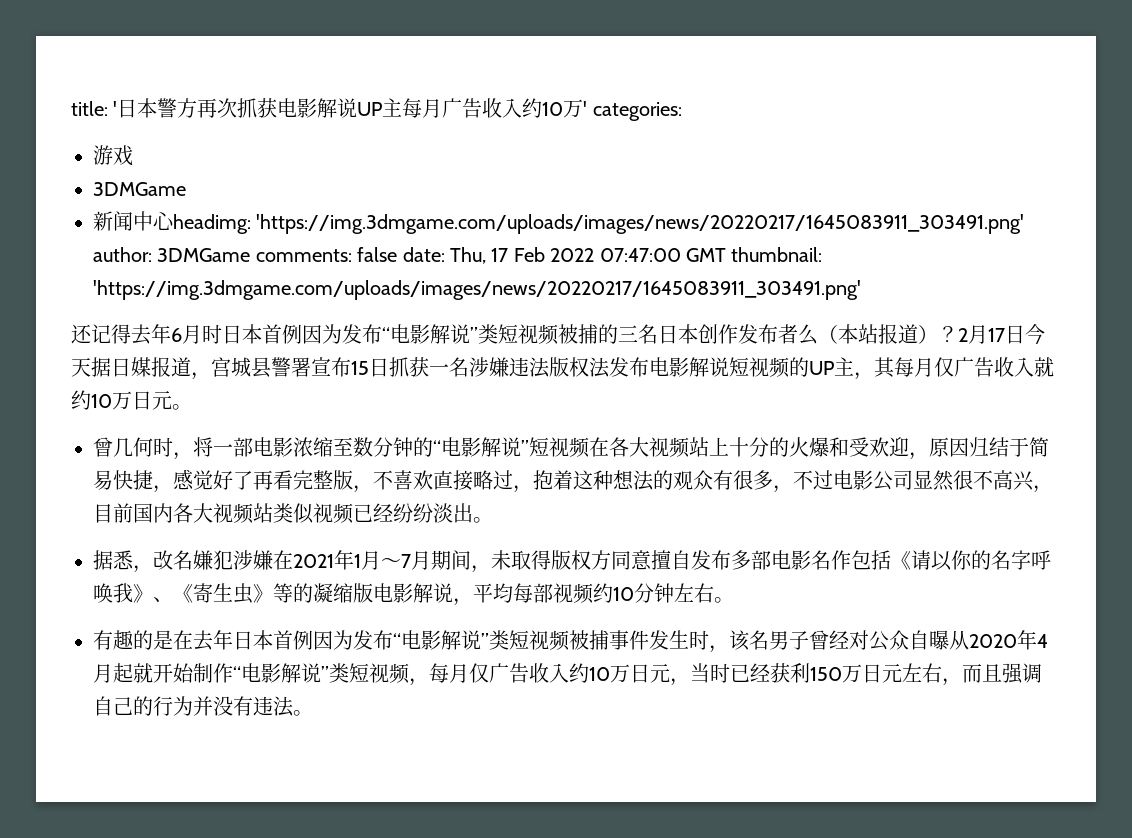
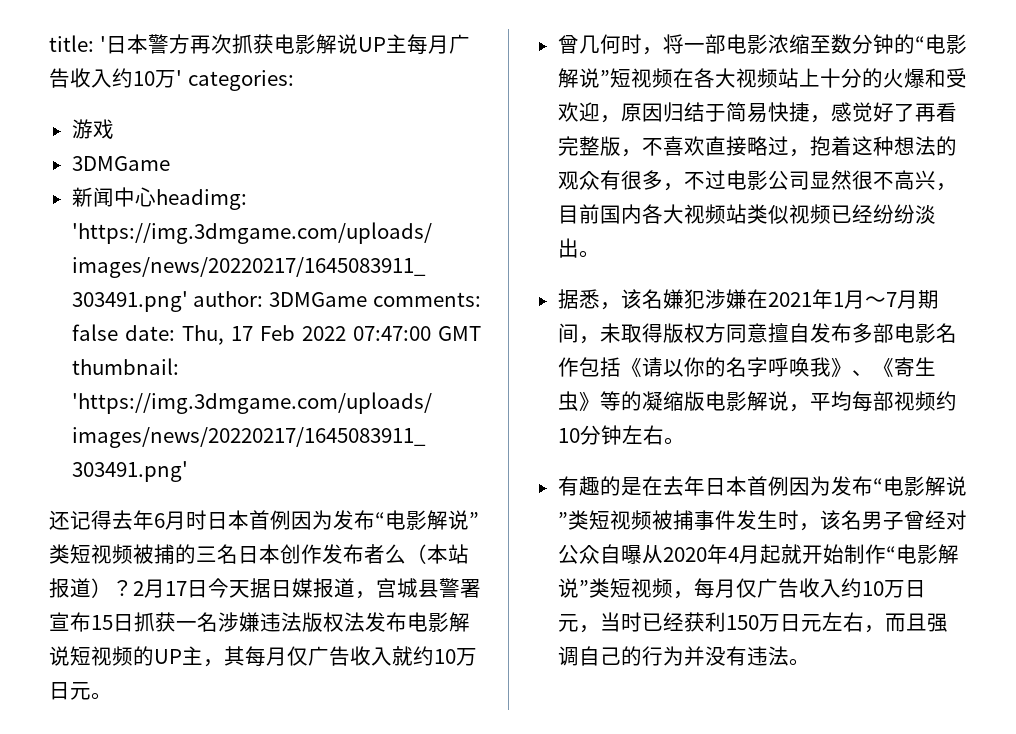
[153,550,173,570] 改 -> [620,289,642,309] 该

